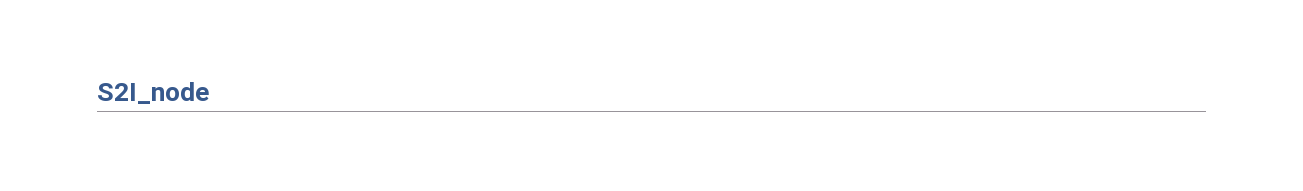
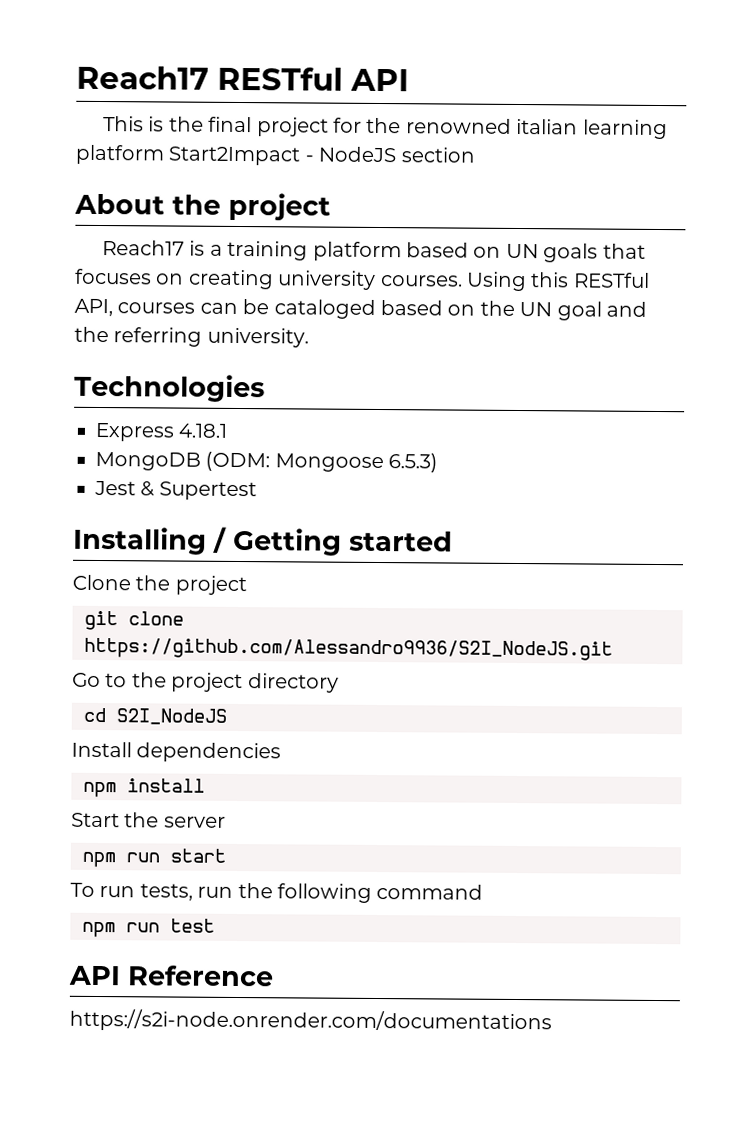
[97,82,209,104] S2I_node -> [76,65,409,92] [103,116,668,140] [75,144,475,166] [74,192,331,221] [102,240,646,263] [74,268,650,292] [74,298,647,321] [74,326,309,348] [74,373,265,403] [95,422,228,442] [95,451,439,473] [94,480,257,501] [73,526,453,556] [72,574,247,596] [84,610,184,631] [84,637,613,661] [72,672,339,693] [83,707,227,725] [71,741,282,763] [83,778,205,798] [71,812,226,828] [82,848,226,868] [70,882,484,903] [82,918,215,938] [68,965,274,987] [69,1008,552,1034] Reach17 RESTful API // This is the final project for the renowned italian learning platform Start2Impact - NodeJS section // About the project // Reach17 is a training platform based on UN goals that focuses on creating university courses. Using this RESTful API, courses can be cataloged based on the UN goal and the referring university. // Technologies // Express 4.18.1 // MongoDB (ODM: Mongoose 6.5.3) // Jest & Supertest // Installing / Getting started // Clone the project // git clone https://github.com/Alessandro9936/S2I_NodeJS.git // Go to the project directory // cd S2I_NodeJS // Install dependencies // npm install // Start the server // npm run start // To run tests, run the following command // npm run test // API Reference // https://s2i-node.onrender.com/documentations

